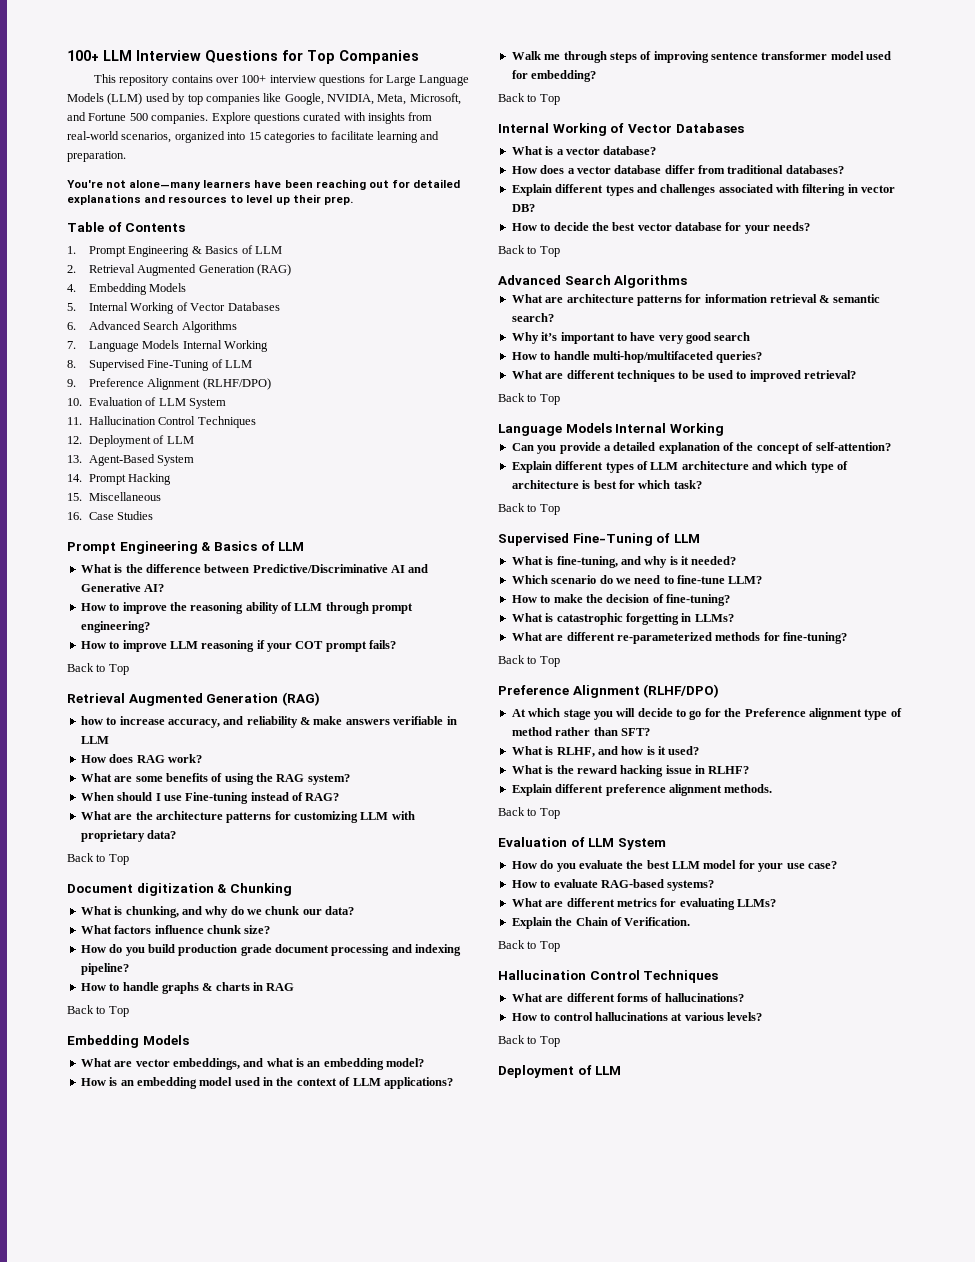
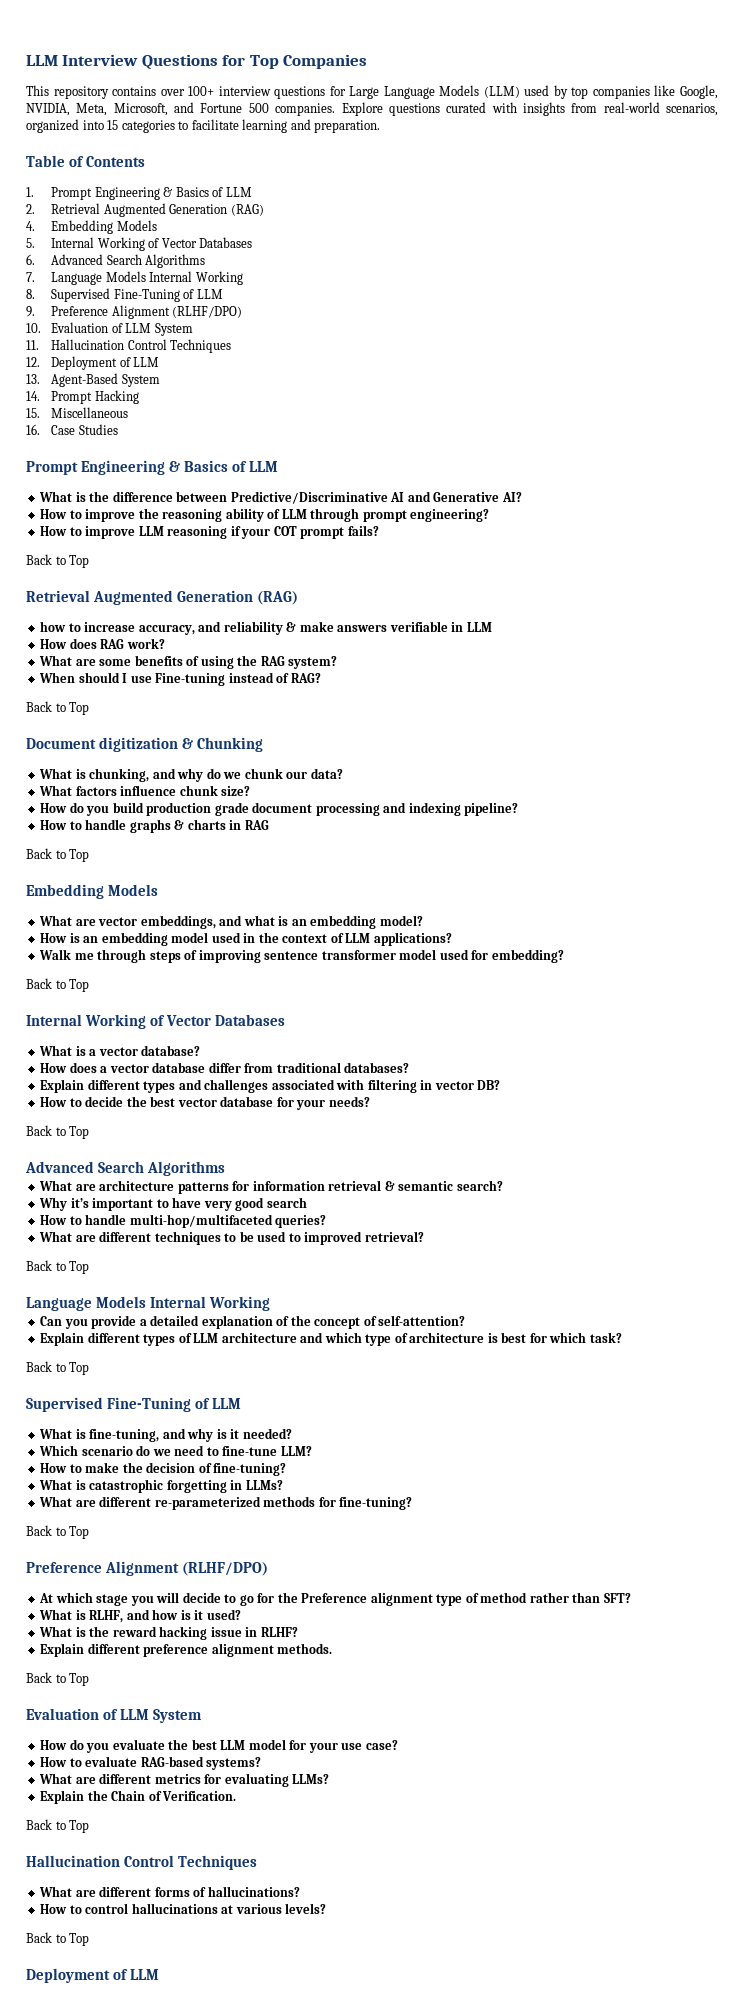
[67,50,99,61] 100+ -> (26, 60) none
[67,179,460,190] [67,194,353,205] // You're not alone—many learners have been reaching out for detailed explanations and resources to level up their prep. -> (381, 126) none
[80,811,415,823] [80,830,177,842] // What are the architecture patterns for customizing LLM with proprietary data? -> (321, 678) none

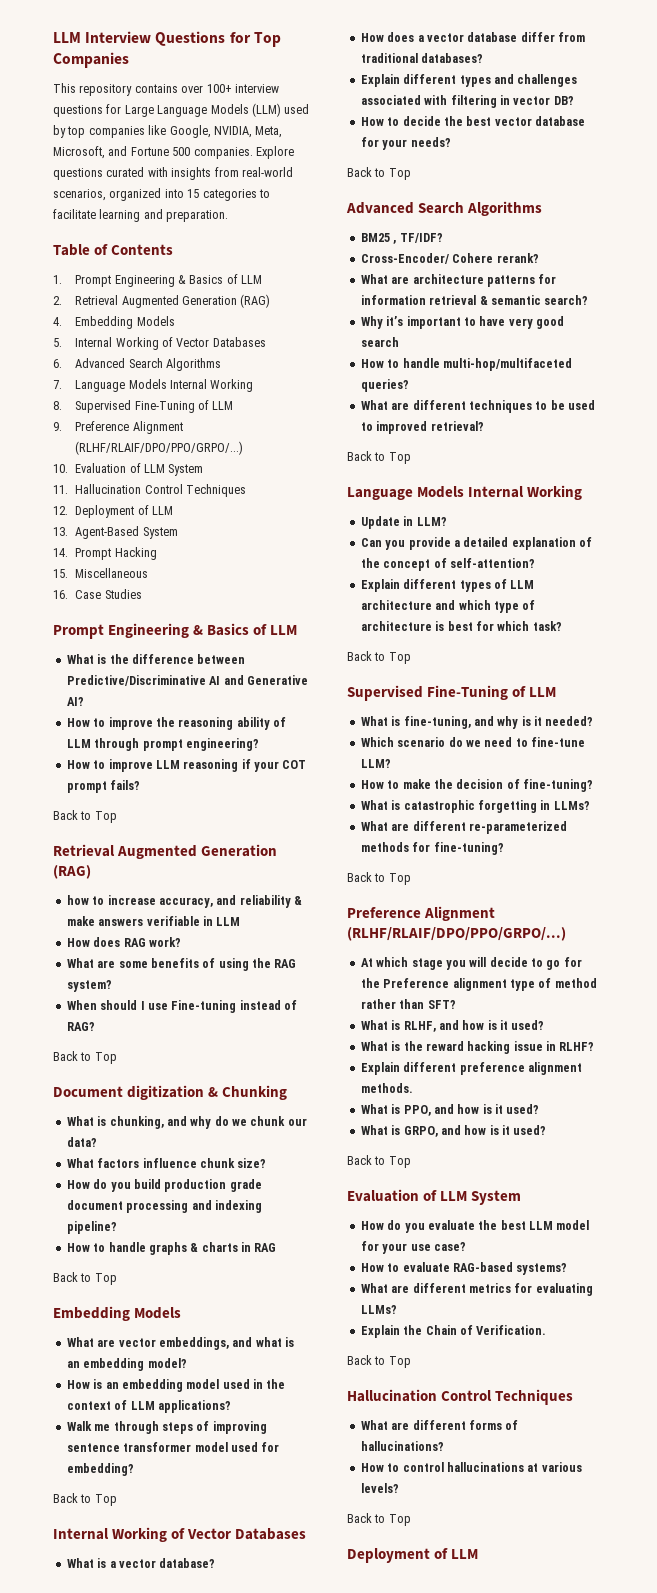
[172,306,243,318] (RLHF/DPO) -> [75,441,244,455] (RLHF/RLAIF/DPO/PPO/GRPO/...)
(226, 1168) none -> [360,233,443,244] [360,253,539,264] // BM25 , TF/IDF? // Cross-Encoder/ Cohere rerank?
(271, 1303) none -> [360,516,447,529] // Update in LLM?
[182,1562,269,1576] (RLHF/DPO) -> [347,927,566,941] (RLHF/RLAIF/DPO/PPO/GRPO/...)
(333, 1648) none -> [360,1104,540,1116] [360,1125,547,1137] // What is PPO, and how is it used? // What is GRPO, and how is it used?

